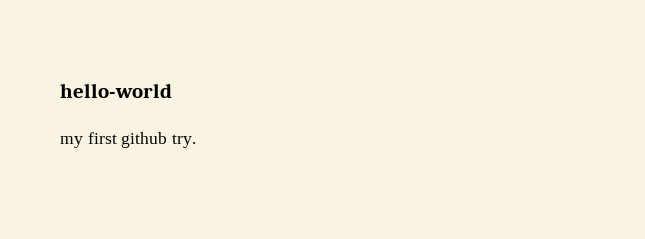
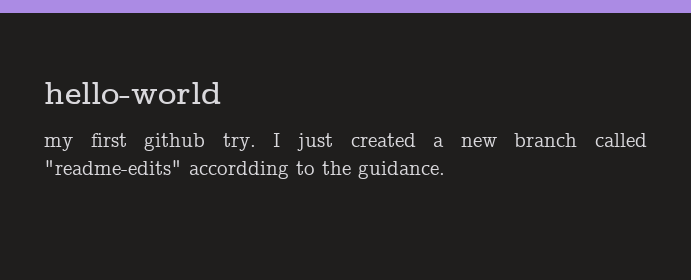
(197, 141) none -> [273,133,648,151] [44,160,445,179] I just created a new branch called "readme-edits" accordding to the guidance.

